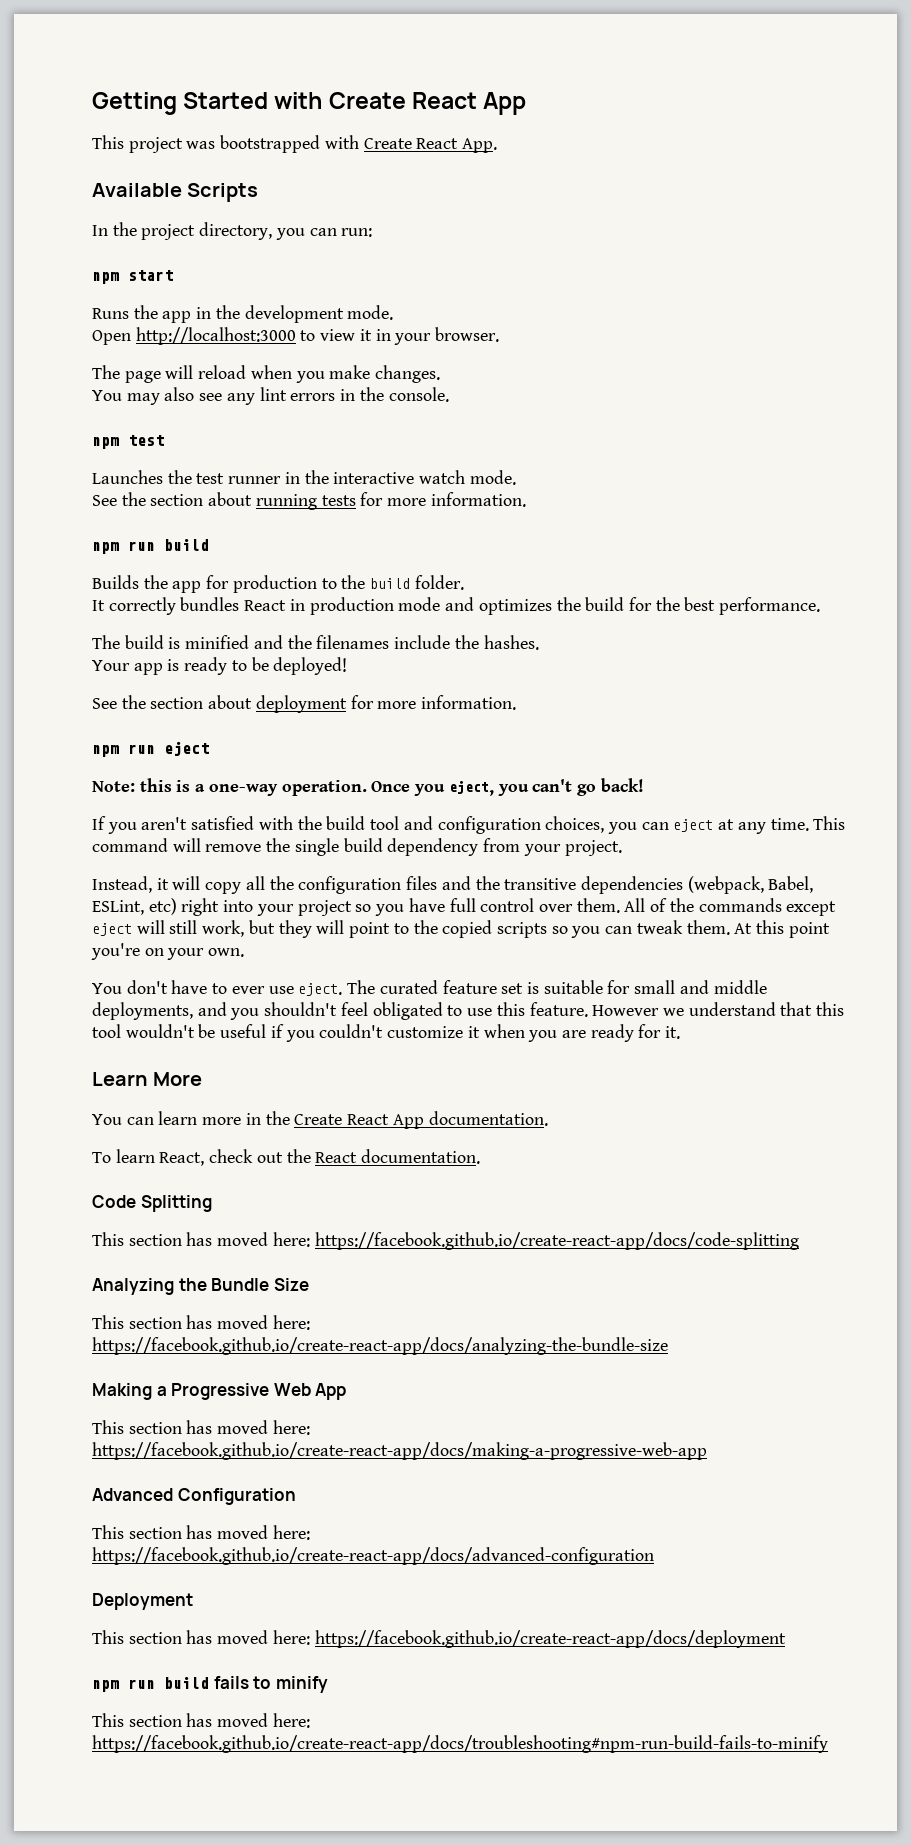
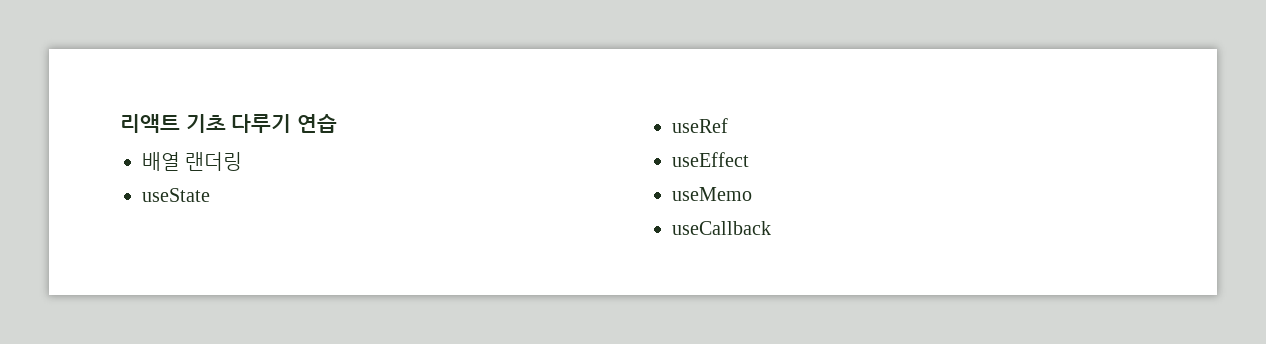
[92,92,527,115] [92,135,498,153] [92,183,259,202] [92,222,373,240] [92,270,173,284] [92,305,394,323] [92,327,500,345] [92,365,441,383] [92,387,449,405] [92,435,164,449] [92,470,516,485] [92,492,526,510] [92,539,209,554] [92,575,464,593] [92,597,821,615] [92,635,539,650] [92,657,348,675] [92,695,517,713] [92,741,209,757] [92,778,644,796] [92,816,846,834] [92,838,622,856] [92,876,814,894] [92,898,837,916] [92,920,830,938] [91,943,245,960] [92,980,767,996] [92,1002,845,1020] [92,1024,681,1042] [92,1072,203,1086] [92,1111,548,1129] [92,1149,481,1166] [92,1195,212,1212] [92,1232,799,1250] [92,1278,309,1295] [92,1315,310,1330] [92,1337,668,1355] [92,1383,347,1400] [92,1420,310,1435] [92,1442,707,1460] [92,1488,296,1505] [92,1525,310,1540] [92,1547,654,1565] [92,1593,193,1610] [92,1630,786,1648] [92,1676,328,1693] [92,1713,310,1728] [92,1735,828,1753] Getting Started with Create React App // This project was bootstrapped with Create React App. // Available Scripts // In the project directory, you can run: // npm start // Runs the app in the development mode. // Open http://localhost:3000 to view it in your browser. // The page will reload when you make changes. // You may also see any lint errors in the console. // npm test // Launches the test runner in the interactive watch mode. // See the section about running tests for more information. // npm run build // Builds the app for production to the build folder. // It correctly bundles React in production mode and optimizes the build for the best performance. // The build is minified and the filenames include the hashes. // Your app is ready to be deployed! // See the section about deployment for more information. // npm run eject // Note: this is a one-way operation. Once you eject, you can't go back! // If you aren't satisfied with the build tool and configuration choices, you can eject at any time. This command will remove the single build dependency from your project. // Instead, it will copy all the configuration files and the transitive dependencies (webpack, Babel, ESLint, etc) right into your project so you have full control over them. All of the commands except eject will still work, but they will point to the copied scripts so you can tweak them. At this point you're on your own. // You don't have to ever use eject. The curated feature set is suitable for small and middle deployments, and you shouldn't feel obligated to use this feature. However we understand that this tool wouldn't be useful if you couldn't customize it when you are ready for it. // Learn More // You can learn more in the Create React App documentation. // To learn React, check out the React documentation. // Code Splitting // This section has moved here: https://facebook.github.io/create-react-app/docs/code-splitting // Analyzing the Bundle Size // This section has moved here: https://facebook.github.io/create-react-app/docs/analyzing-the-bundle-size // Making a Progressive Web App // This section has moved here: https://facebook.github.io/create-react-app/docs/making-a-progressive-web-app // Advanced Configuration // This section has moved here: https://facebook.github.io/create-react-app/docs/advanced-configuration // Deployment // This section has moved here: https://facebook.github.io/create-react-app/docs/deployment // npm run build fails to minify // This section has moved here: https://facebook.github.io/create-react-app/docs/troubleshooting#npm-run-build-fails-to-minify -> [120,114,338,133] [142,152,243,171] [142,188,210,202] [672,118,728,133] [672,152,749,167] [672,187,752,201] [672,221,771,235] 리액트 기초 다루기 연습 // 배열 랜더링 // useState // useRef // useEffect // useMemo // useCallback

